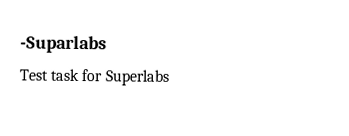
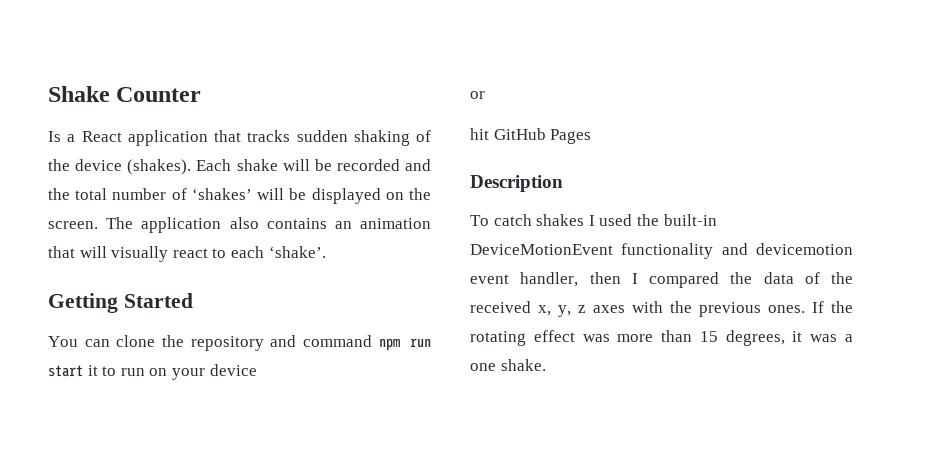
[20,35,107,54] [19,68,169,86] -Suparlabs // Test task for Superlabs -> [48,86,202,102] [48,130,431,146] [48,159,431,175] [48,188,432,204] [48,217,431,233] [48,246,326,262] [48,293,193,313] [48,335,432,351] [48,364,257,380] [470,91,485,99] [470,128,592,144] [470,175,563,192] [470,214,717,226] [470,243,853,259] [470,272,853,288] [470,301,853,317] [470,330,853,346] [470,359,546,371] Shake Counter // Is a React application that tracks sudden shaking of the device (shakes). Each shake will be recorded and the total number of ‘shakes’ will be displayed on the screen. The application also contains an animation that will visually react to each ‘shake’. // Getting Started // You can clone the repository and command npm run start it to run on your device // or // hit GitHub Pages // Description // To catch shakes I used the built-in DeviceMotionEvent functionality and devicemotion event handler, then I compared the data of the received x, y, z axes with the previous ones. If the rotating effect was more than 15 degrees, it was a one shake.

